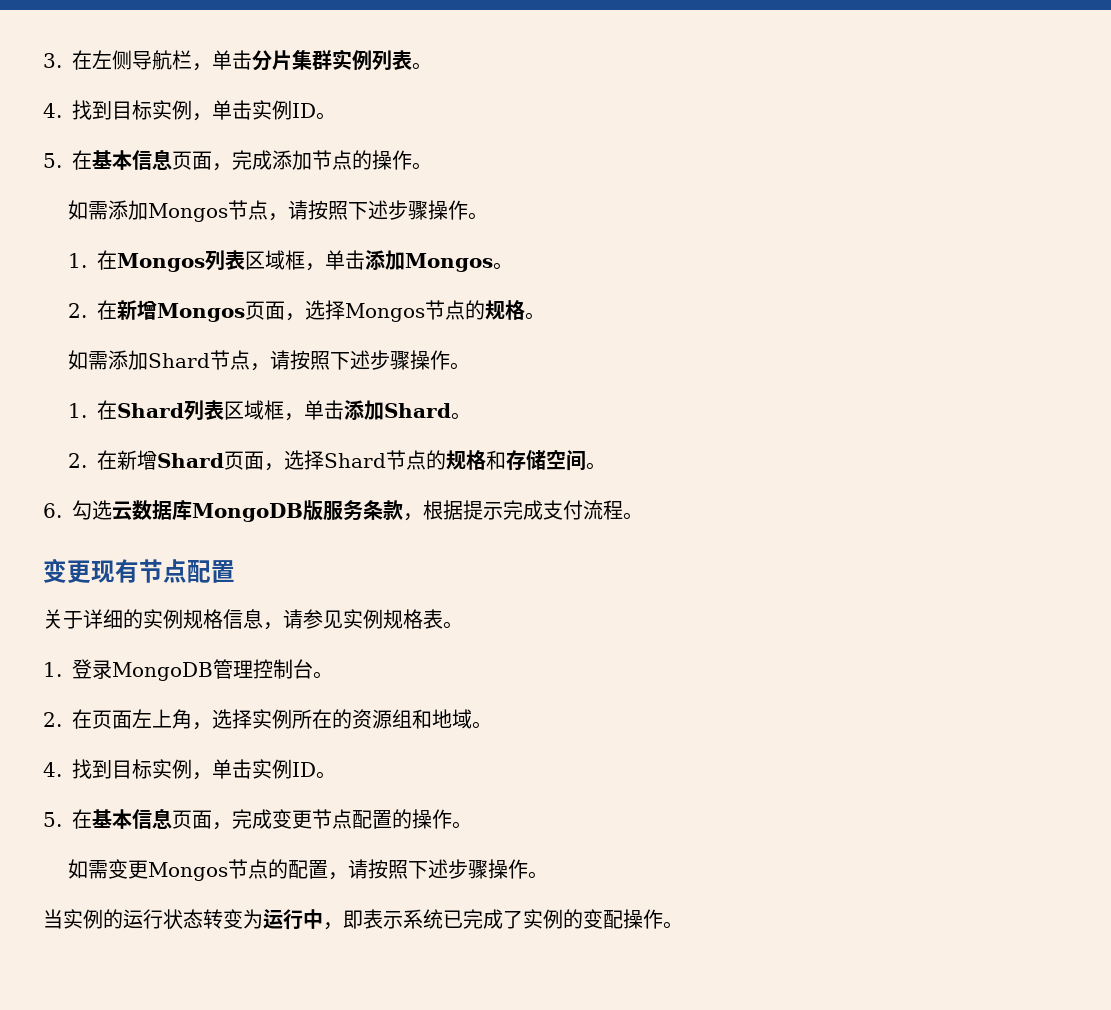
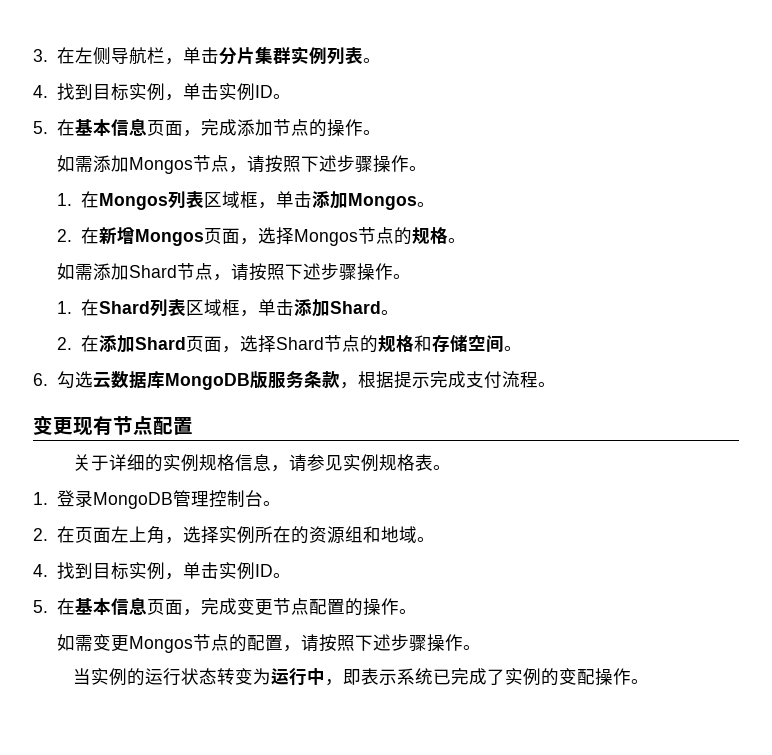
[116,450,157,470] 新增 -> [98,335,135,353] 添加

